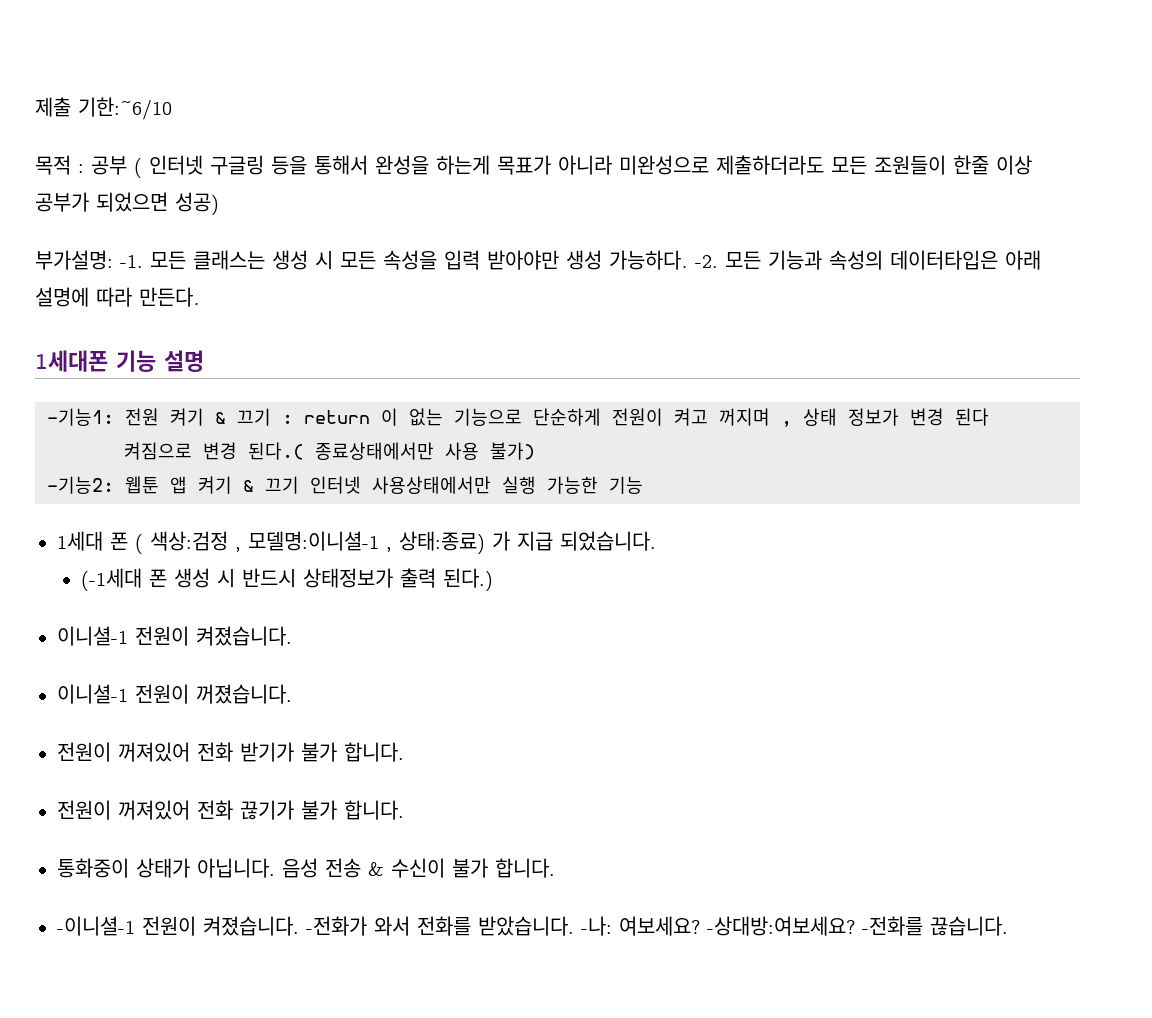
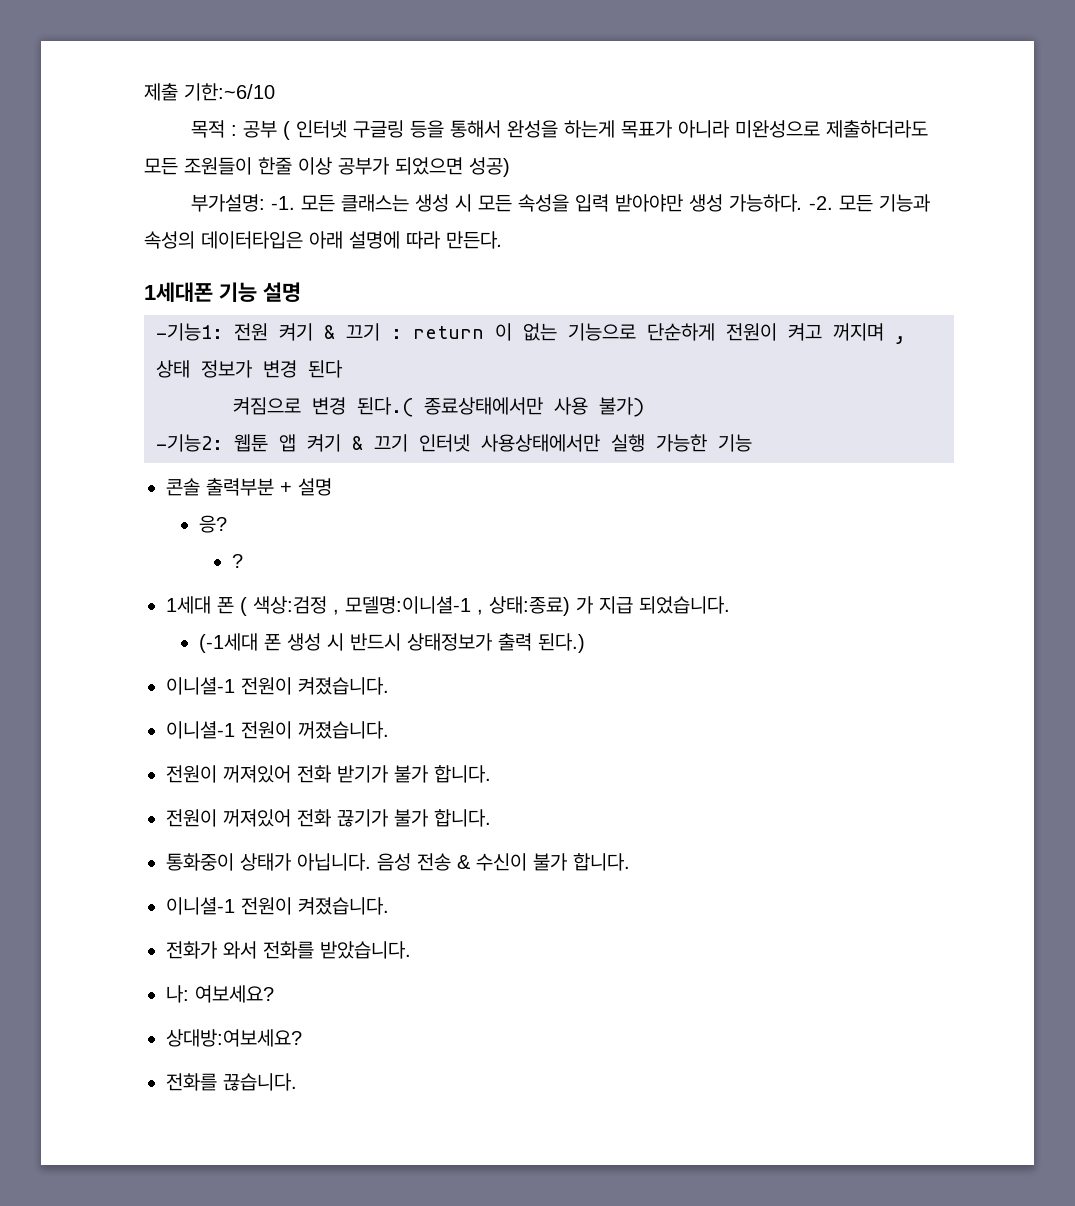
(643, 485) none -> [166,478,332,496] [199,515,228,533] [232,554,244,568] // 콘솔 출력부분 + 설명 // 응? // ?
[57,916,367,936] -이니셜-1 전원이 켜졌습니다. -전화가 -> [166,897,389,915] [166,941,217,959] 이니셜-1 전원이 켜졌습니다. // 전화가
[581,916,612,936] -나: -> [166,985,189,1003] // 나:
[707,916,923,936] -상대방:여보세요? -전화를 -> [166,1029,302,1047] [166,1073,217,1091] // 상대방:여보세요? // 전화를

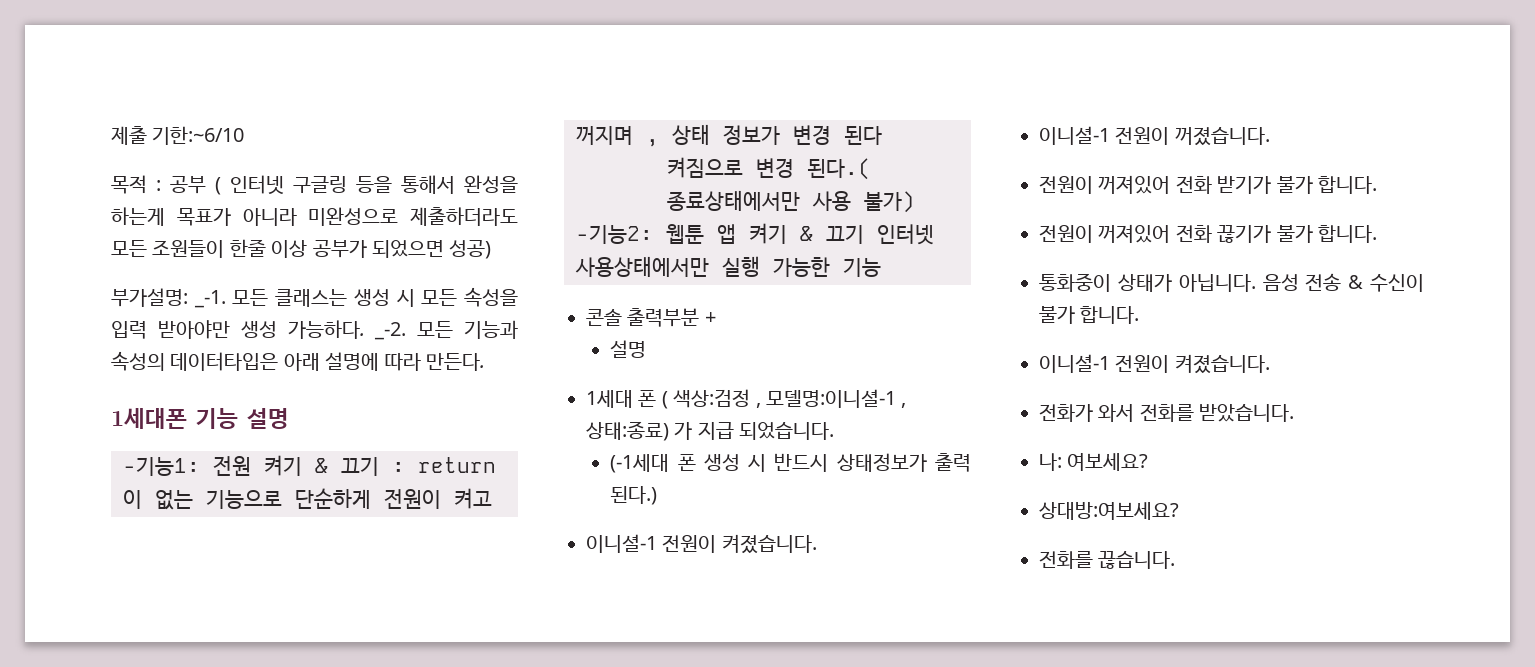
[271,196,296,210] -1. -> [193,290,226,308] _-1.
[809,196,834,210] -2. -> [374,322,407,340] _-2.
[298,478,332,496] [199,515,228,533] [232,554,244,568] 설명 // 응? // ? -> [610,340,647,358] // 설명

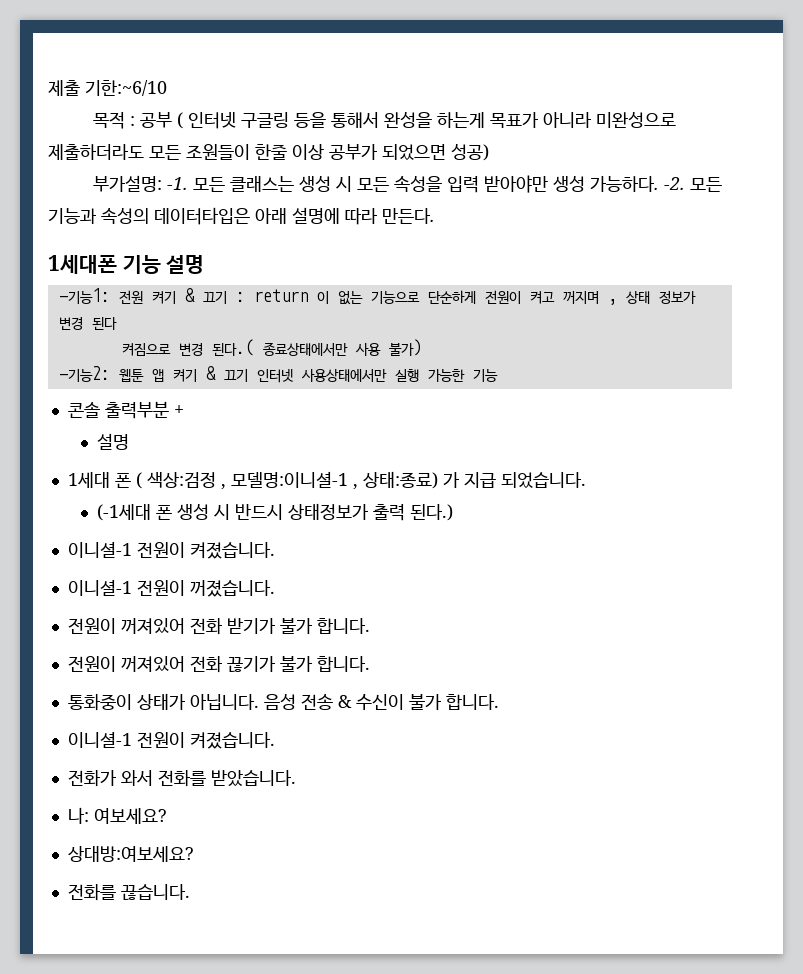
[193,290,226,308] _-1. -> [166,177,188,190] -1.
[374,322,407,340] _-2. -> [663,177,685,190] -2.

